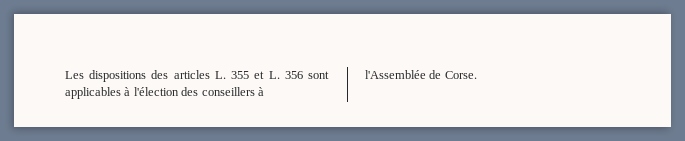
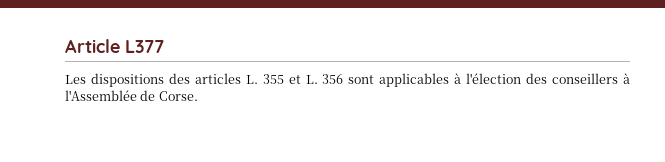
(65, 75) none -> [65,39,164,53] Article L377 //

